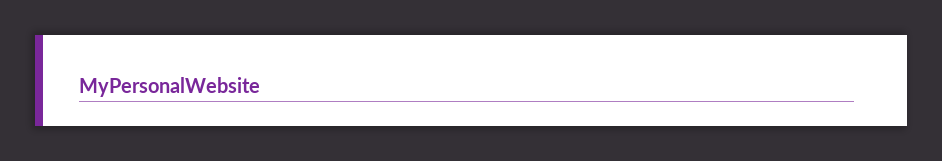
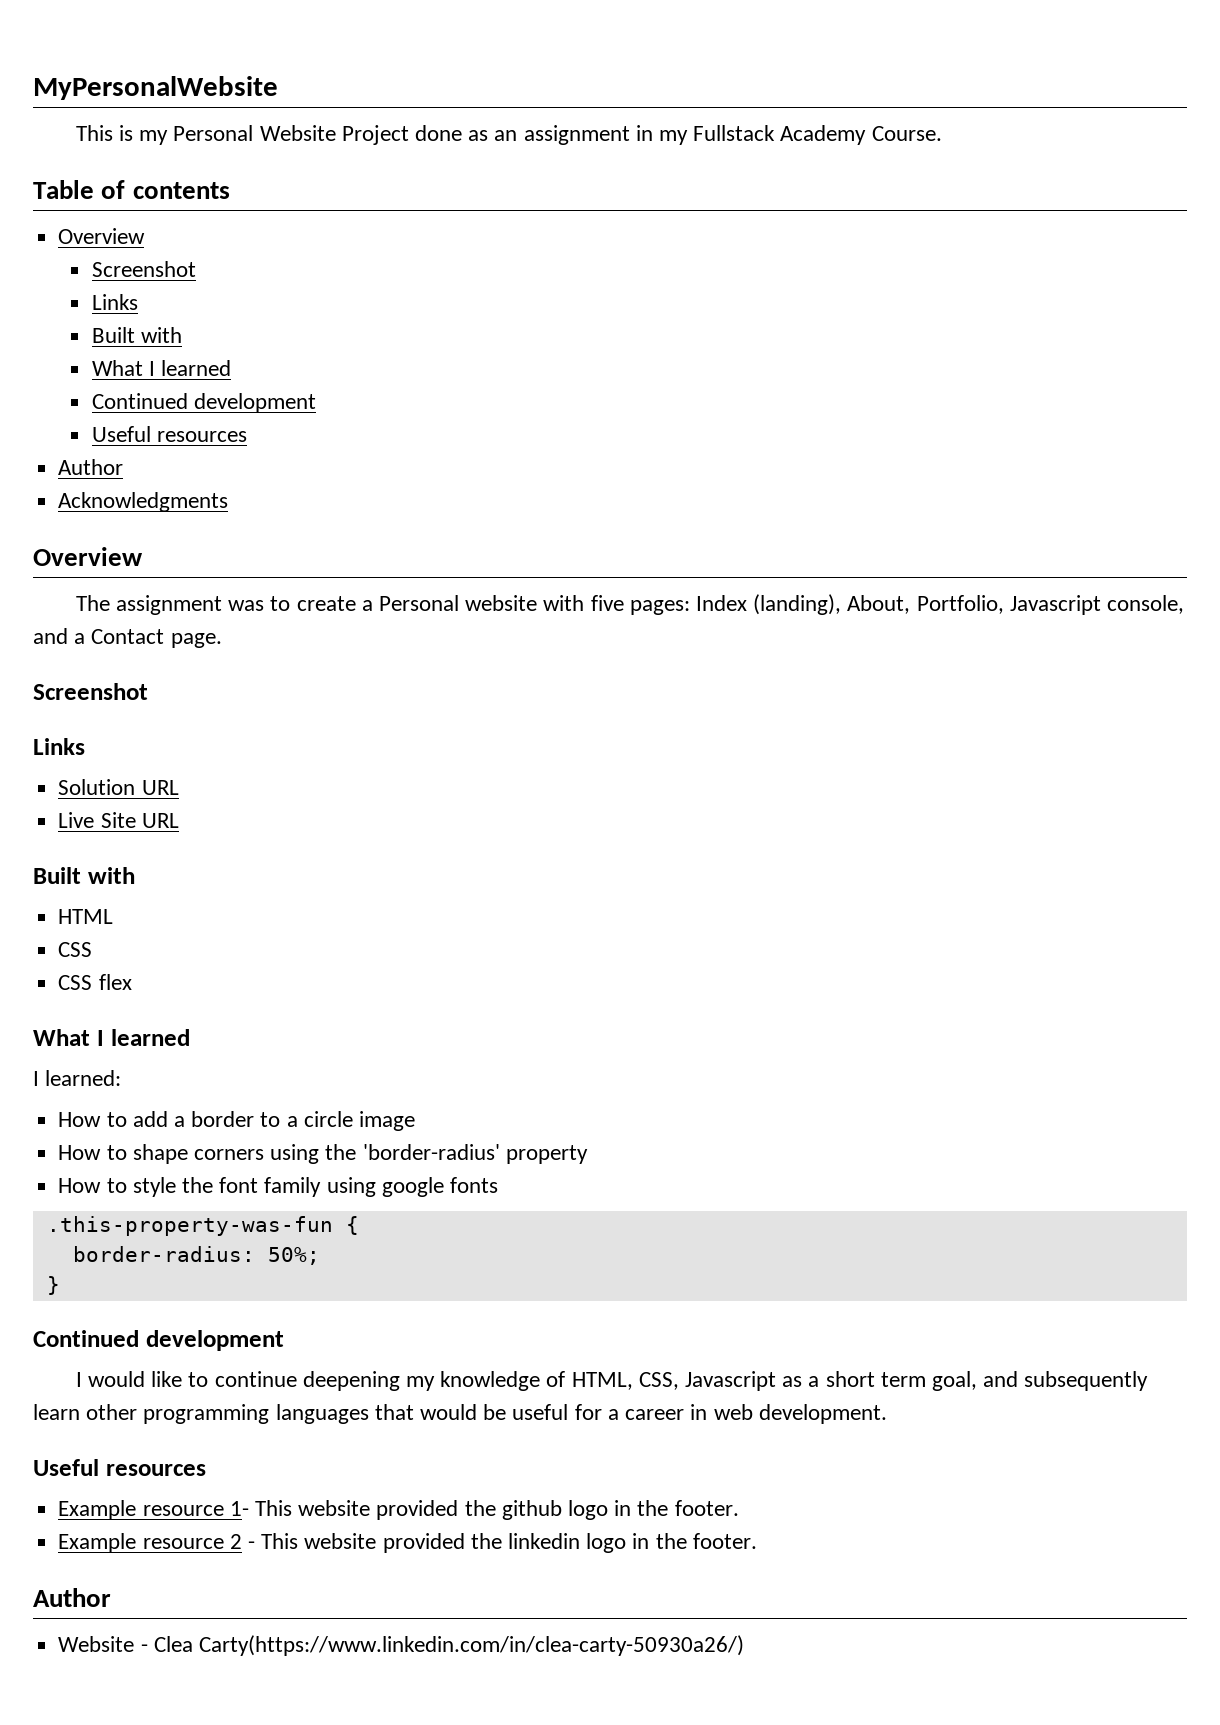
(260, 87) none -> [75,125,942,145] [33,180,230,199] [58,228,146,244] [91,261,196,277] [91,294,138,310] [91,327,183,343] [91,360,232,376] [91,393,317,413] [91,426,248,442] [58,459,124,475] [58,492,229,512] [33,547,143,566] [75,594,1185,615] [33,628,222,648] [33,683,148,700] [33,738,85,755] [58,779,179,795] [58,812,179,828] [33,867,135,884] [58,909,114,924] [58,942,93,957] [58,974,132,990] [33,1029,190,1046] [33,1070,122,1086] [58,1111,415,1131] [58,1144,588,1164] [58,1177,498,1197] [46,1216,359,1236] [72,1246,320,1265] [46,1276,60,1295] [33,1330,284,1351] [75,1371,1149,1391] [33,1404,887,1424] [33,1459,206,1476] [58,1500,739,1520] [58,1533,757,1553] [33,1588,111,1607] [58,1635,744,1656] // This is my Personal Website Project done as an assignment in my Fullstack Academy Course. // Table of contents // Overview // Screenshot // Links // Built with // What I learned // Continued development // Useful resources // Author // Acknowledgments // Overview // The assignment was to create a Personal website with five pages: Index (landing), About, Portfolio, Javascript console, and a Contact page. // Screenshot // Links // Solution URL // Live Site URL // Built with // HTML // CSS // CSS flex // What I learned // I learned: // How to add a border to a circle image // How to shape corners using the 'border-radius' property // How to style the font family using google fonts // .this-property-was-fun { // border-radius: 50%; // } // Continued development // I would like to continue deepening my knowledge of HTML, CSS, Javascript as a short term goal, and subsequently learn other programming languages that would be useful for a career in web development. // Useful resources // Example resource 1- This website provided the github logo in the footer. // Example resource 2 - This website provided the linkedin logo in the footer. // Author // Website - Clea Carty(https://www.linkedin.com/in/clea-carty-50930a26/)

